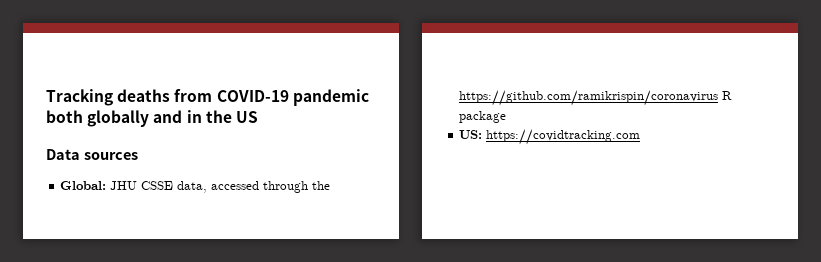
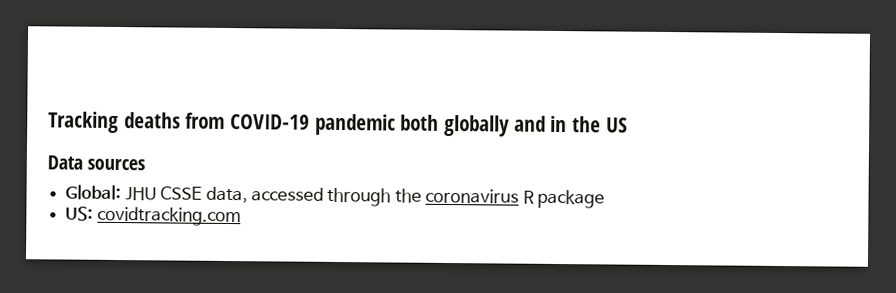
[459,90,719,106] https://github.com/ramikrispin/coronavirus -> [425,188,520,204] coronavirus
[486,129,641,145] https://covidtracking.com -> [96,206,241,227] covidtracking.com

